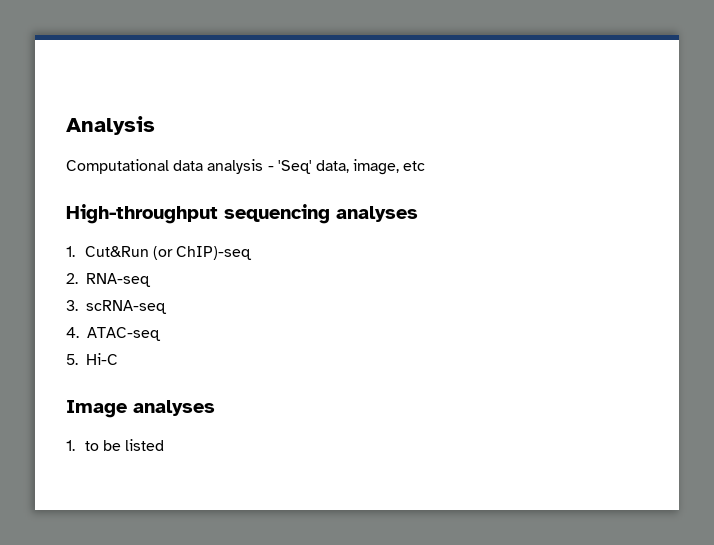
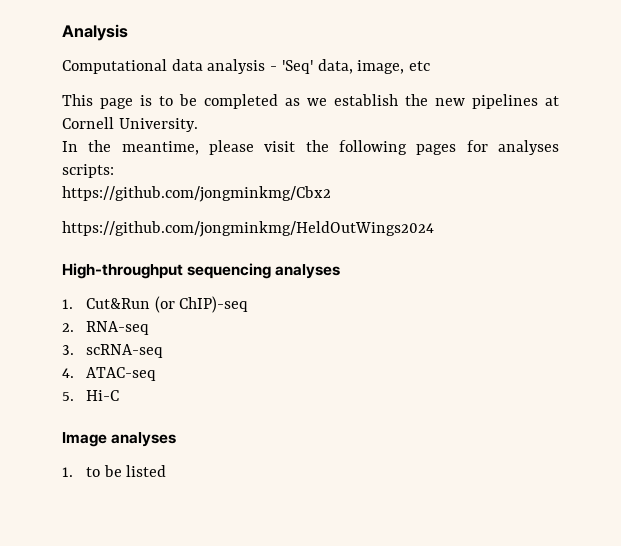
(426, 166) none -> [62,94,559,109] [62,117,198,132] [62,140,559,155] [62,164,114,178] [62,186,331,202] [62,221,434,237] // This page is to be completed as we establish the new pipelines at Cornell University. // In the meantime, please visit the following pages for analyses scripts: // https://github.com/jongminkmg/Cbx2 // https://github.com/jongminkmg/HeldOutWings2024

